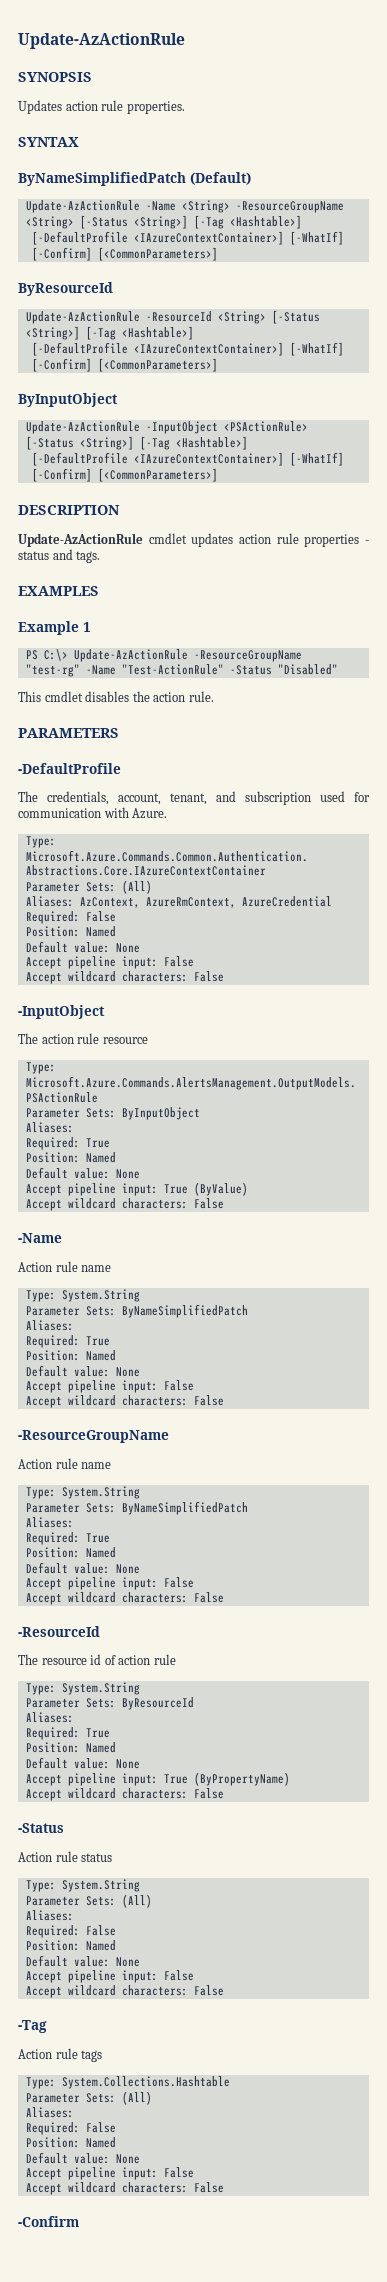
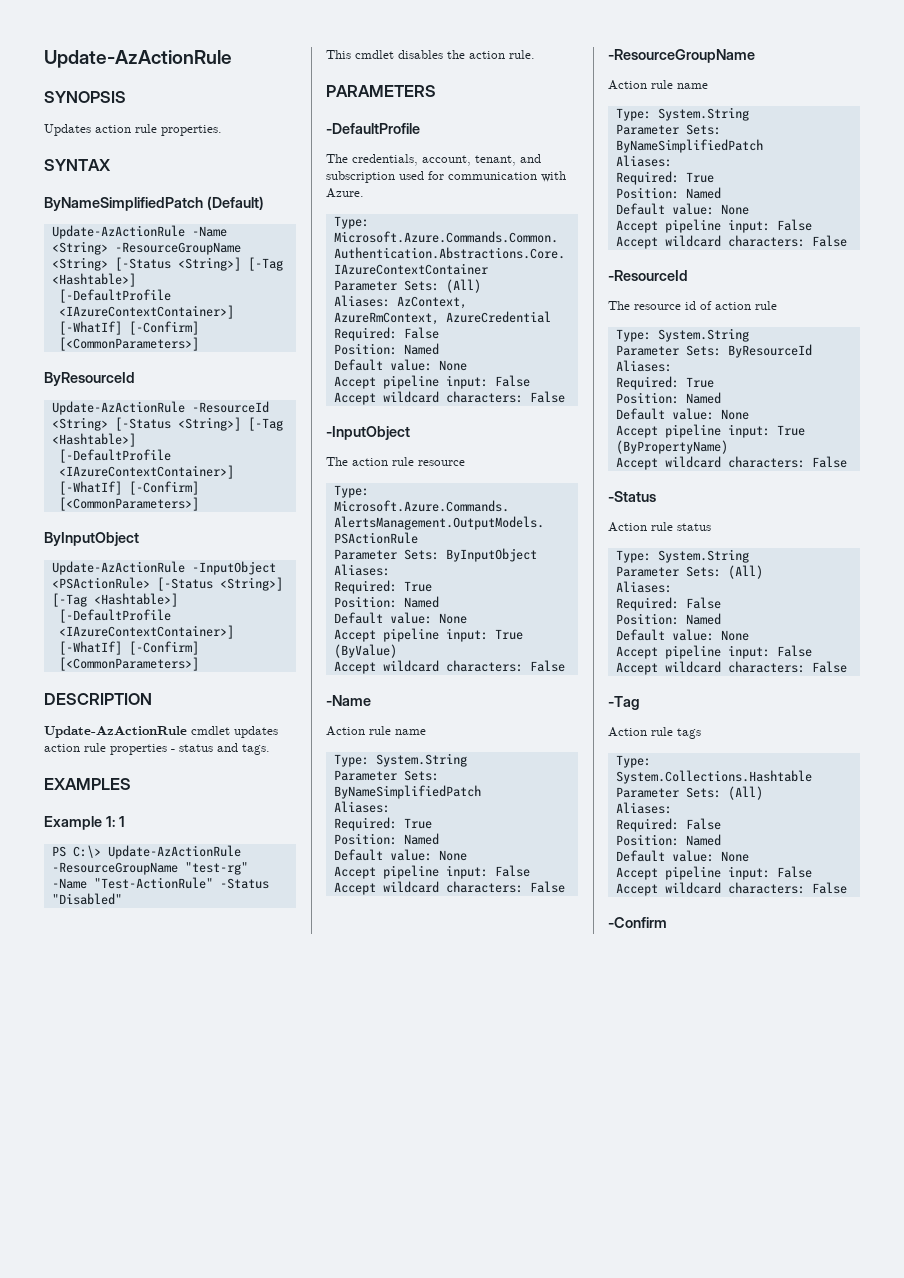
(79, 628) none -> [105,816,115,827] 1:

